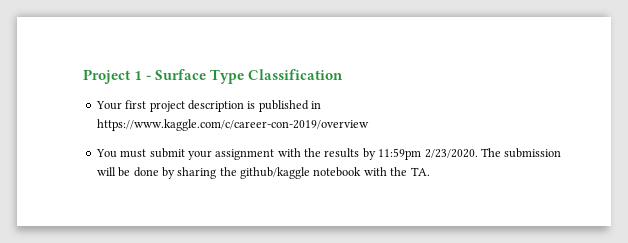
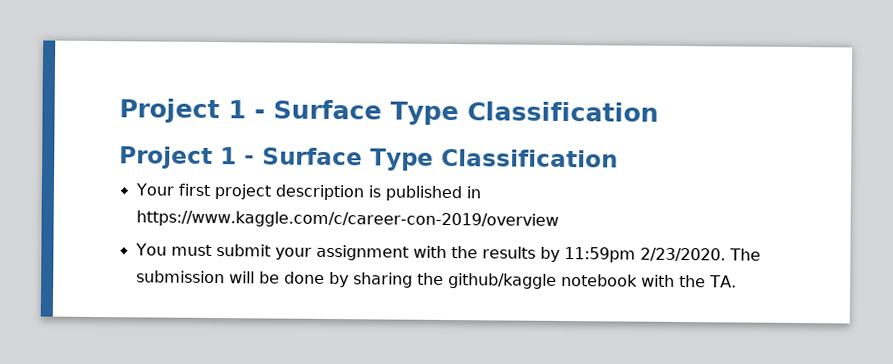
[83,69,344,84] Project 1 - Surface Type Classification -> [119,98,659,126] [119,146,618,171] Project 1 - Surface Type Classification // Project 1 - Surface Type Classification

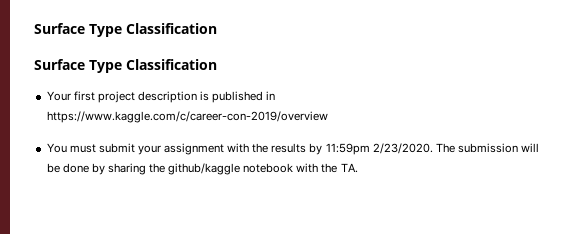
[119,98,659,126] [119,146,255,169] Project 1 - Surface Type Classification // Project 1 - -> [34,23,217,37] Surface Type Classification //

